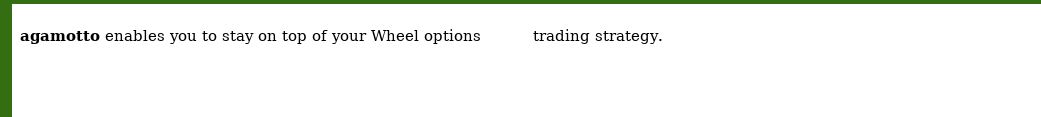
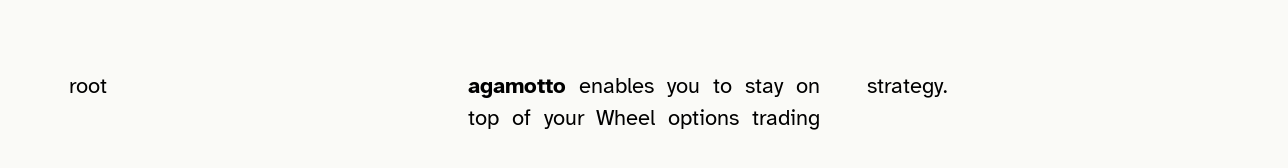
(20, 37) none -> [69,79,107,93] root //

